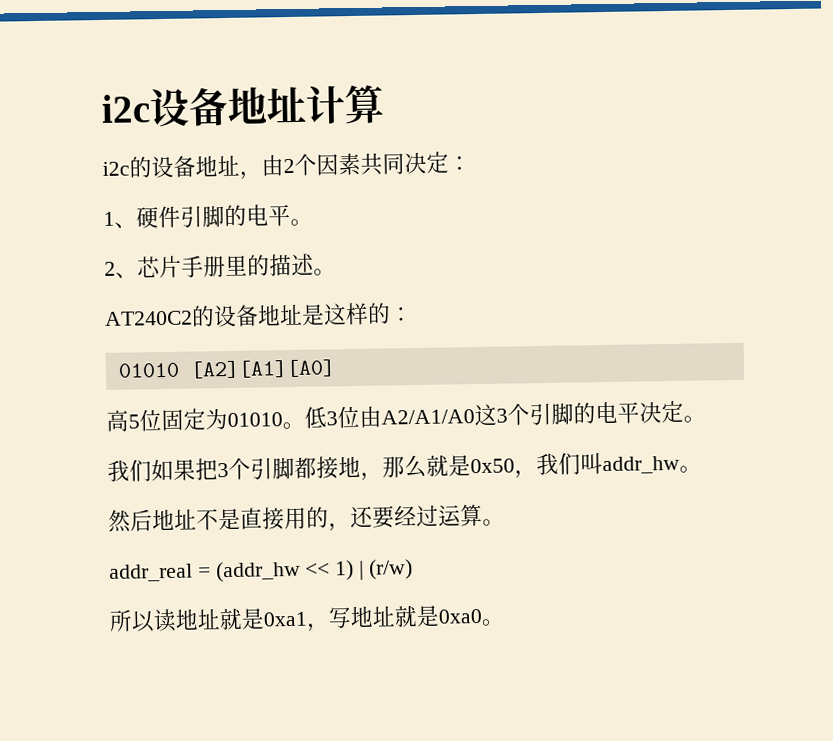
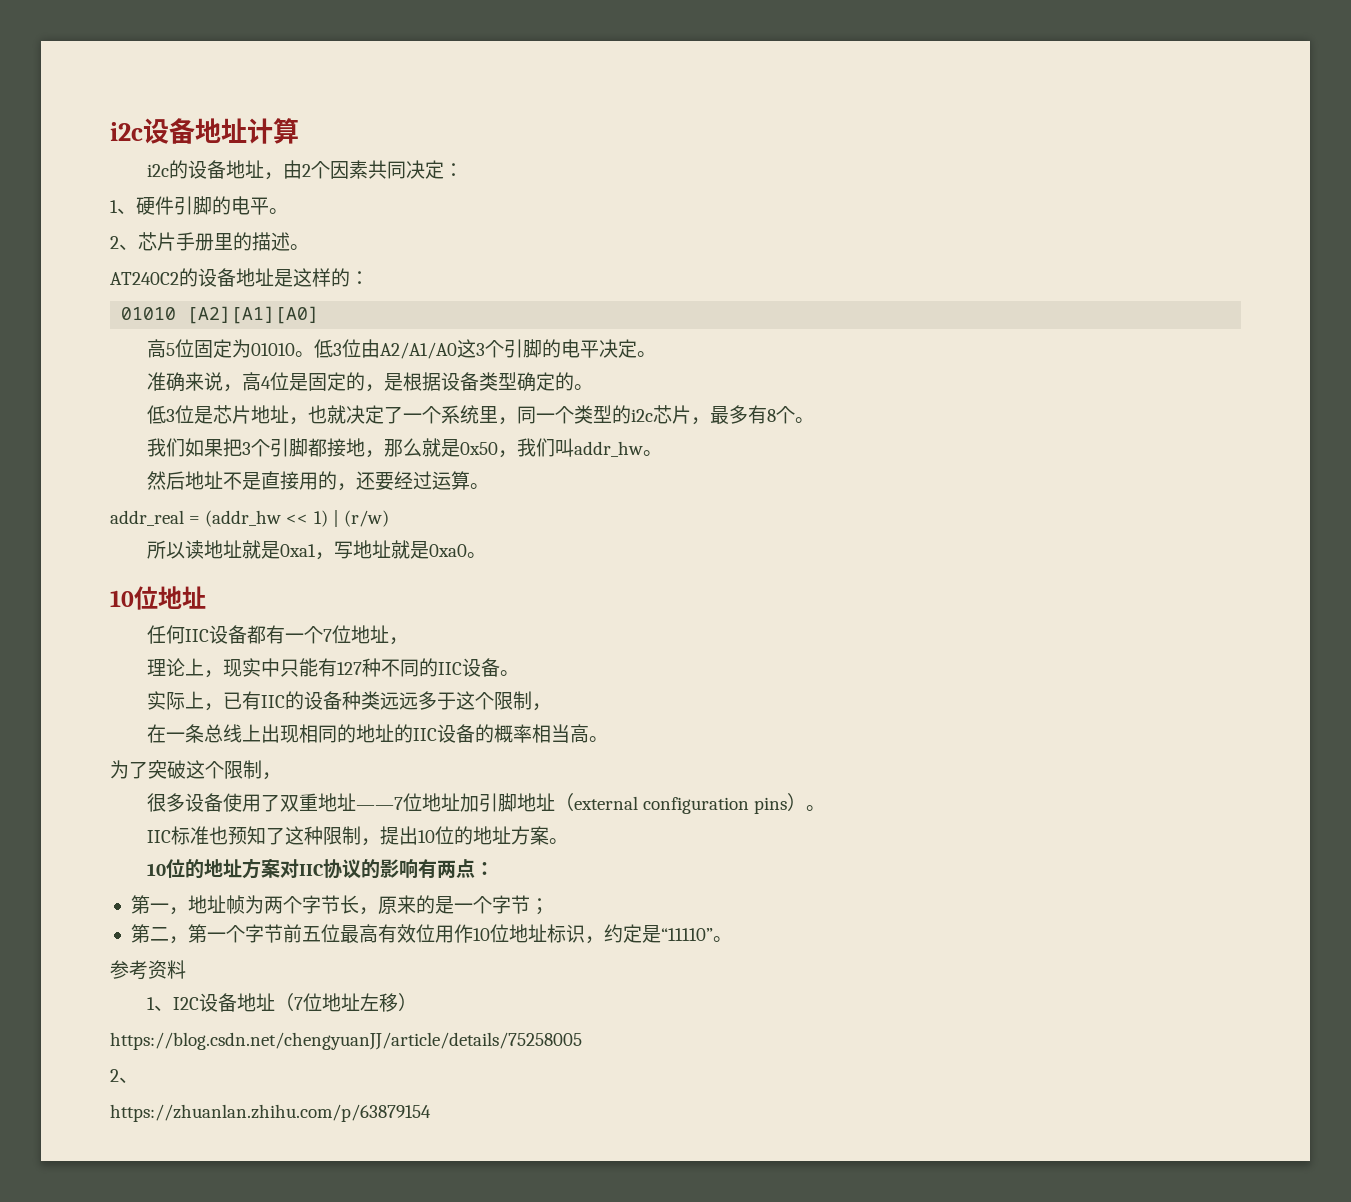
(706, 419) none -> [146,372,593,392] [146,405,814,425] // 准确来说，高4位是固定的，是根据设备类型确定的。 // 低3位是芯片地址，也就决定了一个系统里，同一个类型的i2c芯片，最多有8个。
(505, 622) none -> [110,586,206,610] [146,625,408,645] [146,658,519,678] [146,691,551,711] [146,724,608,743] [110,760,281,780] [146,793,825,814] [146,826,568,846] [146,858,494,879] [130,895,549,915] [130,924,732,944] [110,960,186,980] [146,993,417,1012] [110,1032,582,1050] [110,1069,138,1083] [110,1104,431,1122] // 10位地址 // 任何IIC设备都有一个7位地址， // 理论上，现实中只能有127种不同的IIC设备。 // 实际上，已有IIC的设备种类远远多于这个限制， // 在一条总线上出现相同的地址的IIC设备的概率相当高。 // 为了突破这个限制， // 很多设备使用了双重地址——7位地址加引脚地址（external configuration pins）。 // IIC标准也预知了这种限制，提出10位的地址方案。 // 10位的地址方案对IIC协议的影响有两点： // 第一，地址帧为两个字节长，原来的是一个字节； // 第二，第一个字节前五位最高有效位用作10位地址标识，约定是“11110”。 // 参考资料 // 1、I2C设备地址（7位地址左移） // https://blog.csdn.net/chengyuanJJ/article/details/75258005 // 2、 // https://zhuanlan.zhihu.com/p/63879154

